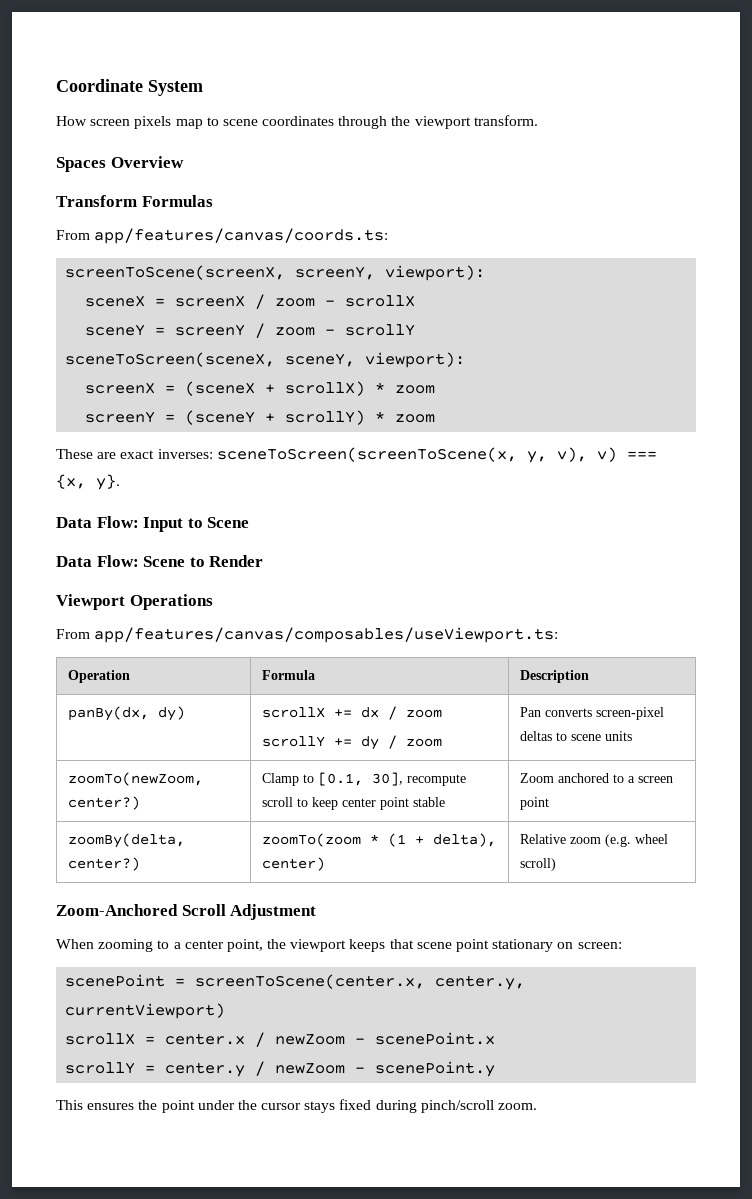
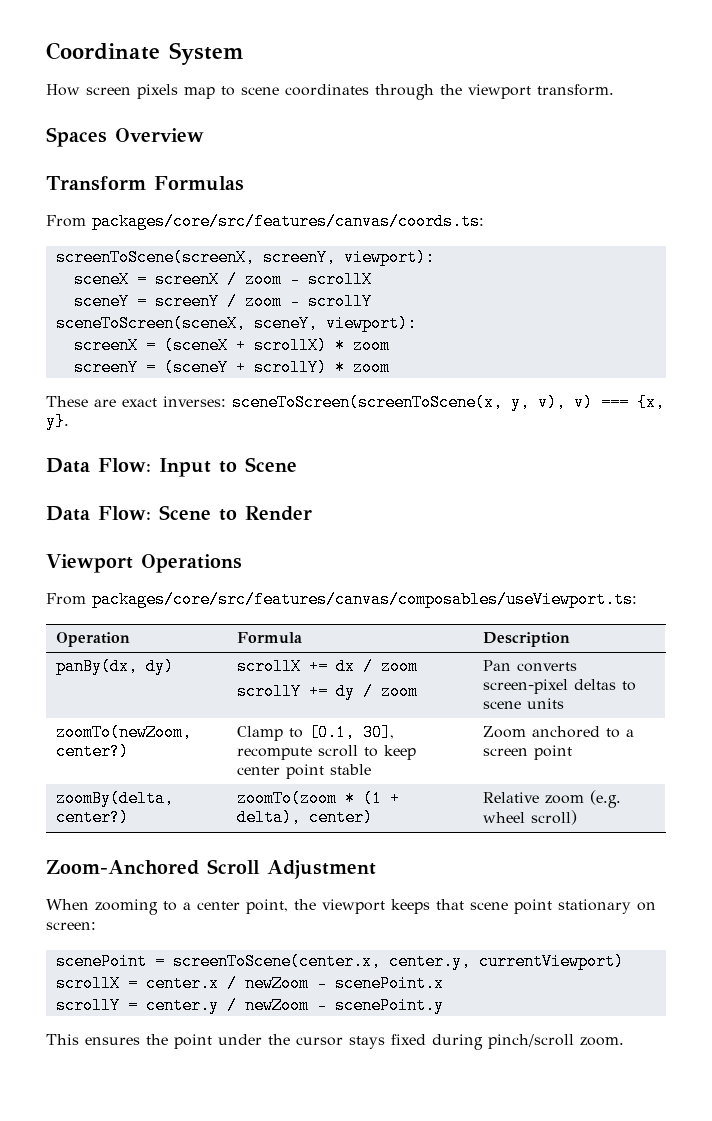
[94,228,389,244] app/features/canvas/coords.ts: -> [92,213,484,230] packages/core/src/features/canvas/coords.ts:
[94,627,559,643] app/features/canvas/composables/useViewport.ts: -> [92,591,637,608] packages/core/src/features/canvas/composables/useViewport.ts:

